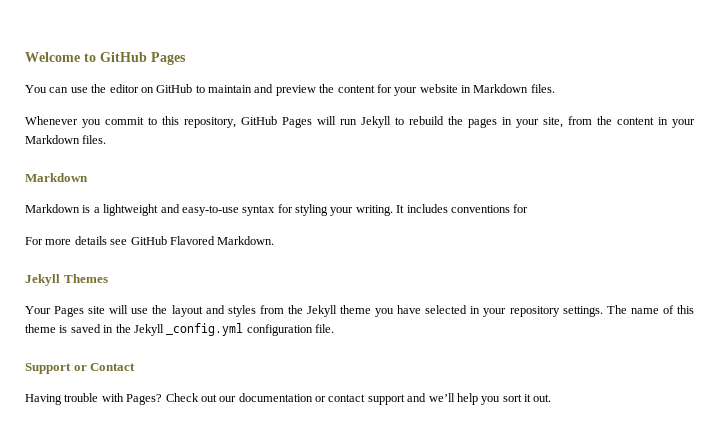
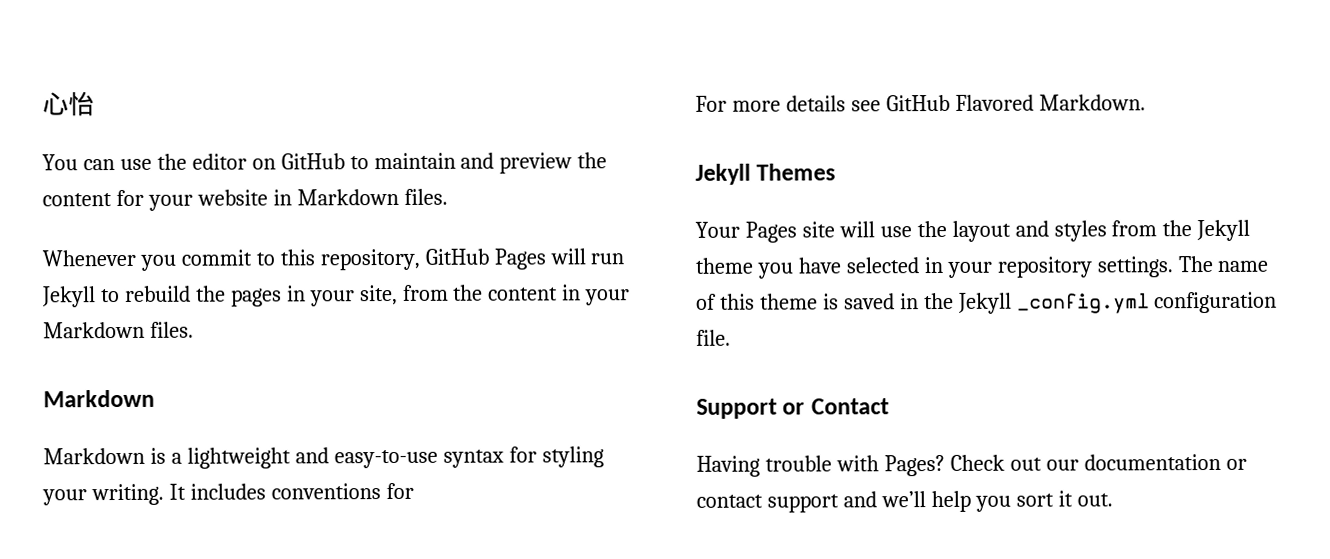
[25,52,186,65] Welcome to GitHub Pages -> [42,91,95,117] 心怡

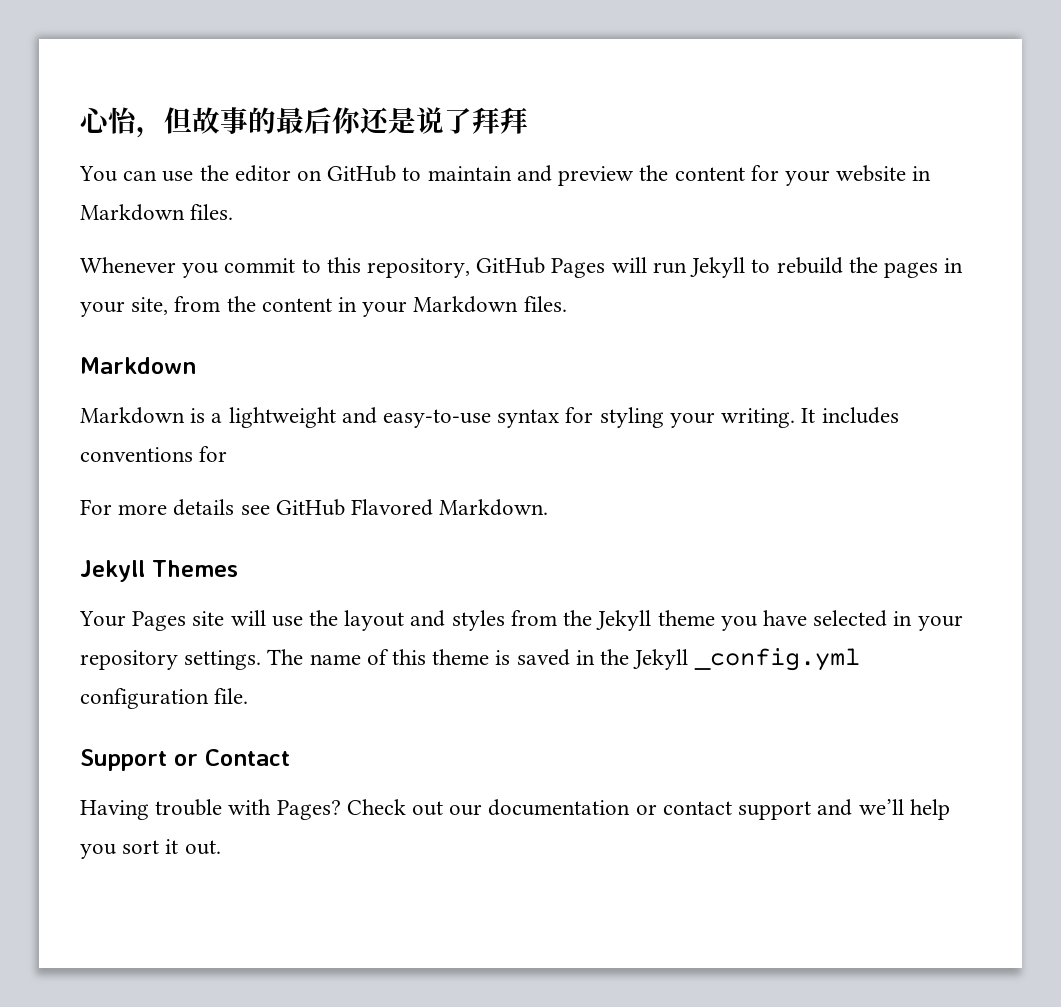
(95, 104) none -> [136,107,528,138] ，但故事的最后你还是说了拜拜

